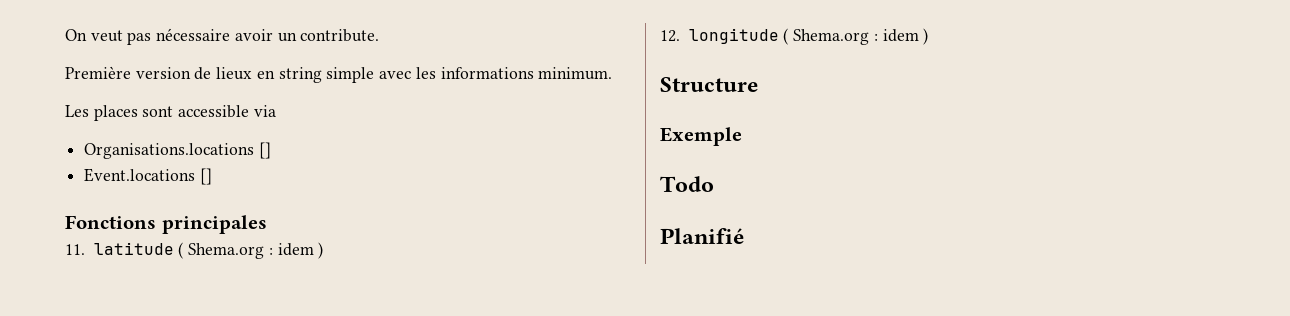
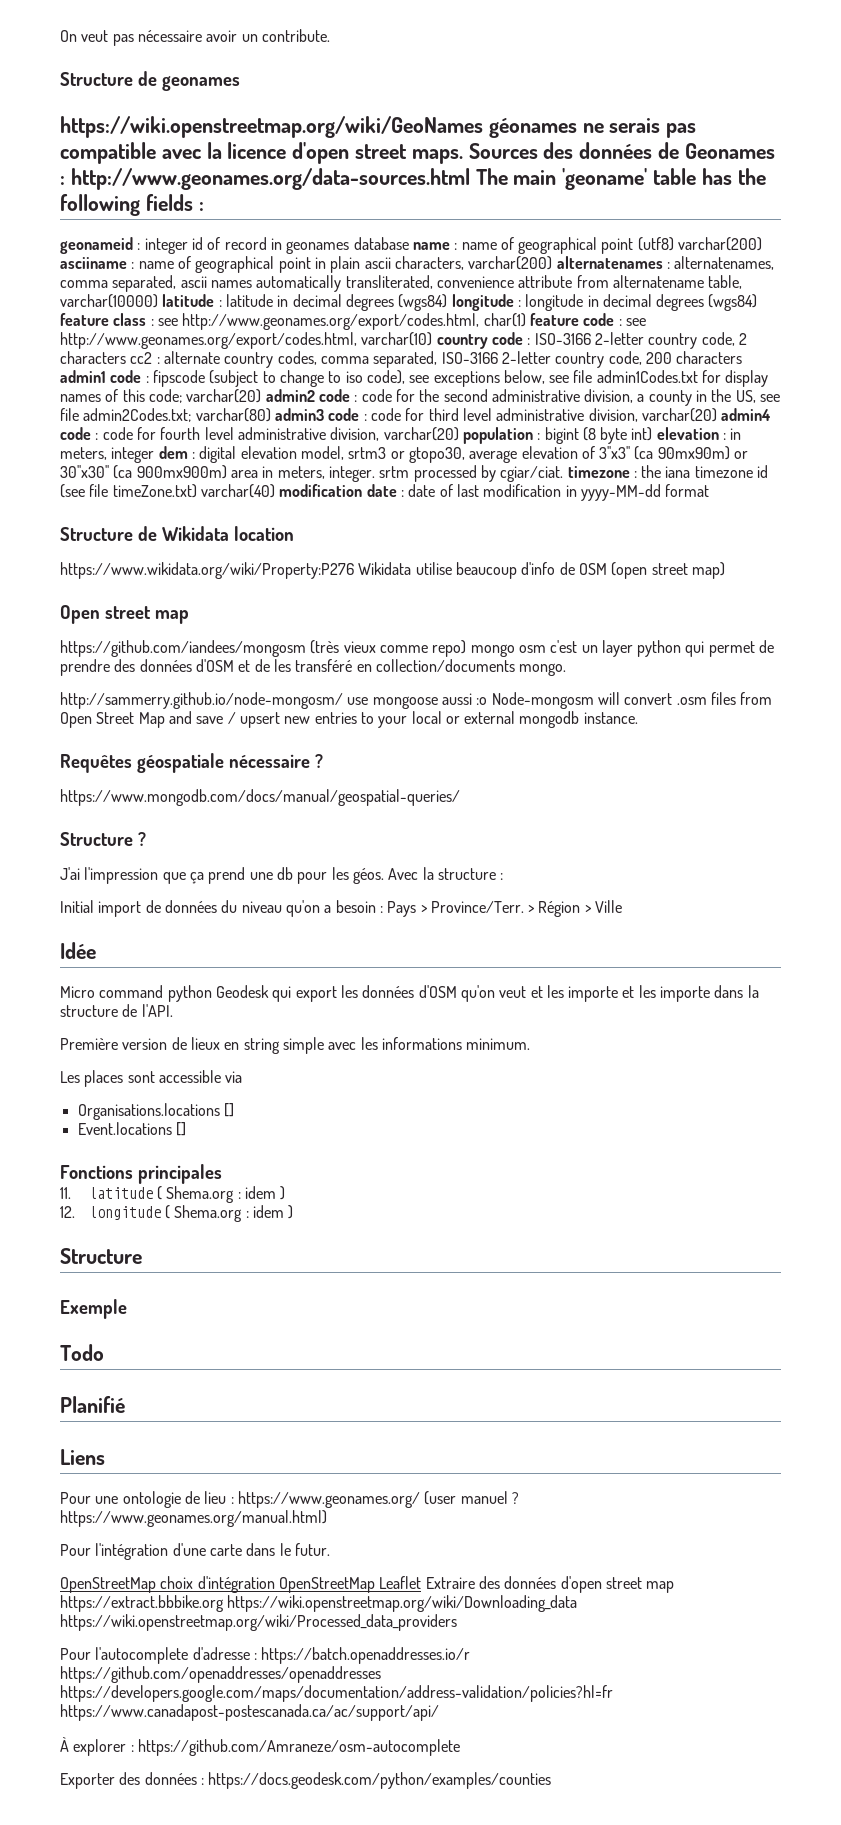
(380, 35) none -> [60,71,240,91] [60,116,697,138] [60,142,775,164] [60,168,766,190] [60,194,204,216] [60,237,763,254] [60,256,775,273] [60,275,743,292] [60,294,758,311] [60,313,646,330] [60,332,747,349] [60,351,743,368] [60,370,769,387] [60,389,781,406] [60,408,772,422] [60,427,742,444] [60,446,749,463] [60,465,769,482] [60,484,710,501] [60,526,294,541] [60,562,725,579] [60,605,189,624] [60,640,775,657] [60,659,567,676] [60,692,773,709] [60,711,638,728] [60,753,323,773] [60,789,460,806] [60,832,146,846] [60,867,504,884] [60,900,623,917] [60,942,96,959] [60,985,759,1002] [60,1004,173,1017] // Structure de geonames // https://wiki.openstreetmap.org/wiki/GeoNames géonames ne serais pas compatible avec la licence d'open street maps. Sources des données de Geonames : http://www.geonames.org/data-sources.html The main 'geoname' table has the following fields : // geonameid : integer id of record in geonames database name : name of geographical point (utf8) varchar(200) asciiname : name of geographical point in plain ascii characters, varchar(200) alternatenames : alternatenames, comma separated, ascii names automatically transliterated, convenience attribute from alternatename table, varchar(10000) latitude : latitude in decimal degrees (wgs84) longitude : longitude in decimal degrees (wgs84) feature class : see http://www.geonames.org/export/codes.html, char(1) feature code : see http://www.geonames.org/export/codes.html, varchar(10) country code : ISO-3166 2-letter country code, 2 characters cc2 : alternate country codes, comma separated, ISO-3166 2-letter country code, 200 characters admin1 code : fipscode (subject to change to iso code), see exceptions below, see file admin1Codes.txt for display names of this code; varchar(20) admin2 code : code for the second administrative division, a county in the US, see file admin2Codes.txt; varchar(80) admin3 code : code for third level administrative division, varchar(20) admin4 code : code for fourth level administrative division, varchar(20) population : bigint (8 byte int) elevation : in meters, integer dem : digital elevation model, srtm3 or gtopo30, average elevation of 3''x3'' (ca 90mx90m) or 30''x30'' (ca 900mx900m) area in meters, integer. srtm processed by cgiar/ciat. timezone : the iana timezone id (see file timeZone.txt) varchar(40) modification date : date of last modification in yyyy-MM-dd format // Structure de Wikidata location // https://www.wikidata.org/wiki/Property:P276 Wikidata utilise beaucoup d'info de OSM (open street map) // Open street map // https://github.com/iandees/mongosm (très vieux comme repo) mongo osm c'est un layer python qui permet de prendre des données d'OSM et de les transféré en collection/documents mongo. // http://sammerry.github.io/node-mongosm/ use mongoose aussi :o Node-mongosm will convert .osm files from Open Street Map and save / upsert new entries to your local or external mongodb instance. // Requêtes géospatiale nécessaire ? // https://www.mongodb.com/docs/manual/geospatial-queries/ // Structure ? // J'ai l'impression que ça prend une db pour les géos. Avec la structure : // Initial import de données du niveau qu'on a besoin : Pays > Province/Terr. > Région > Ville // Idée // Micro command python Geodesk qui export les données d'OSM qu'on veut et les importe et les importe dans la structure de l'API.
(744, 236) none -> [60,1449,105,1465] [60,1491,519,1508] [60,1510,327,1527] [60,1543,330,1560] [60,1576,675,1593] [60,1595,578,1612] [60,1614,457,1631] [60,1647,471,1664] [60,1666,381,1683] [60,1685,613,1702] [60,1704,439,1721] [60,1737,460,1756] [60,1772,552,1789] // Liens // Pour une ontologie de lieu : https://www.geonames.org/ (user manuel ? https://www.geonames.org/manual.html) // Pour l'intégration d'une carte dans le futur. // OpenStreetMap choix d'intégration OpenStreetMap Leaflet Extraire des données d'open street map https://extract.bbbike.org https://wiki.openstreetmap.org/wiki/Downloading_data https://wiki.openstreetmap.org/wiki/Processed_data_providers // Pour l'autocomplete d'adresse : https://batch.openaddresses.io/r https://github.com/openaddresses/openaddresses https://developers.google.com/maps/documentation/address-validation/policies?hl=fr https://www.canadapost-postescanada.ca/ac/support/api/ // À explorer : https://github.com/Amraneze/osm-autocomplete // Exporter des données : https://docs.geodesk.com/python/examples/counties

